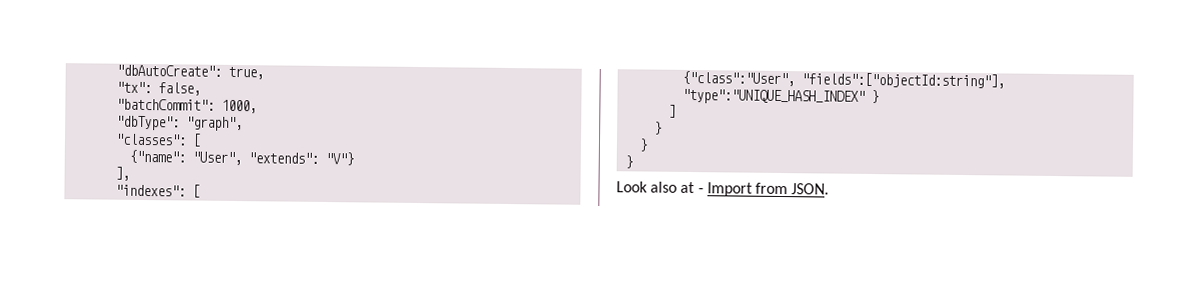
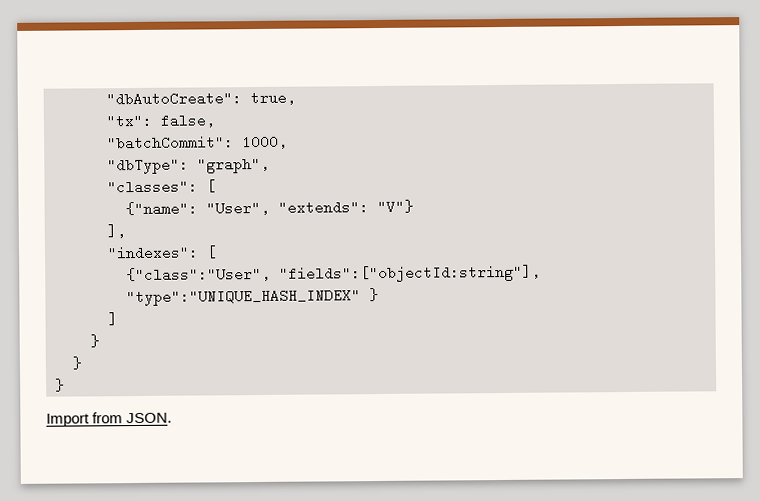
[616,181,704,194] Look also at - -> (65, 385) none

